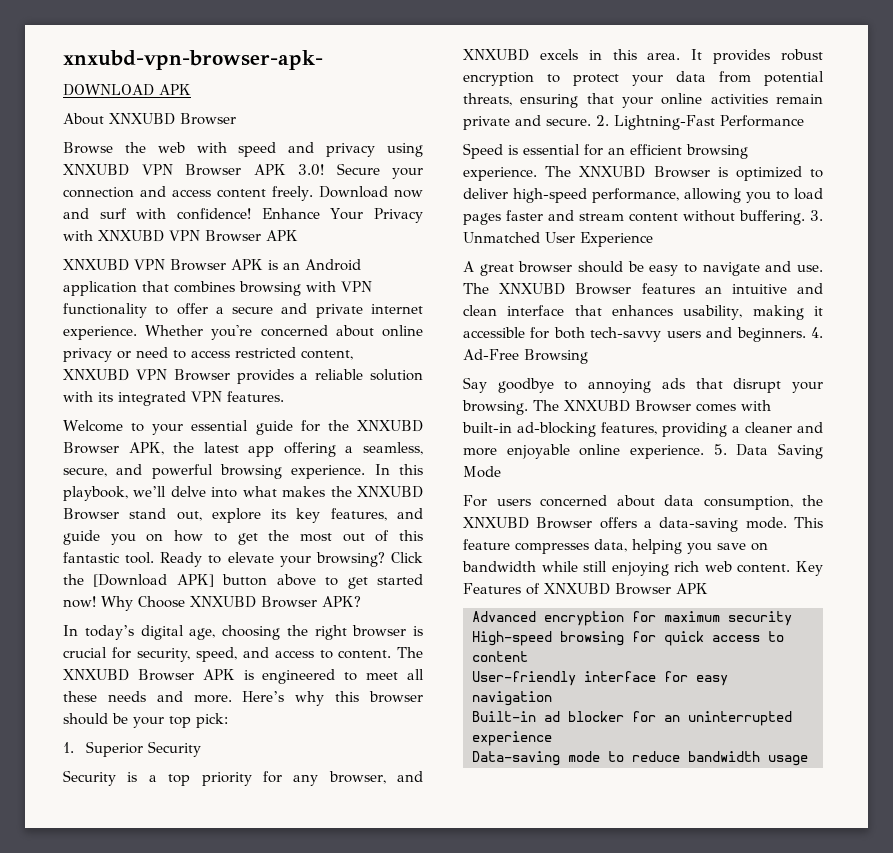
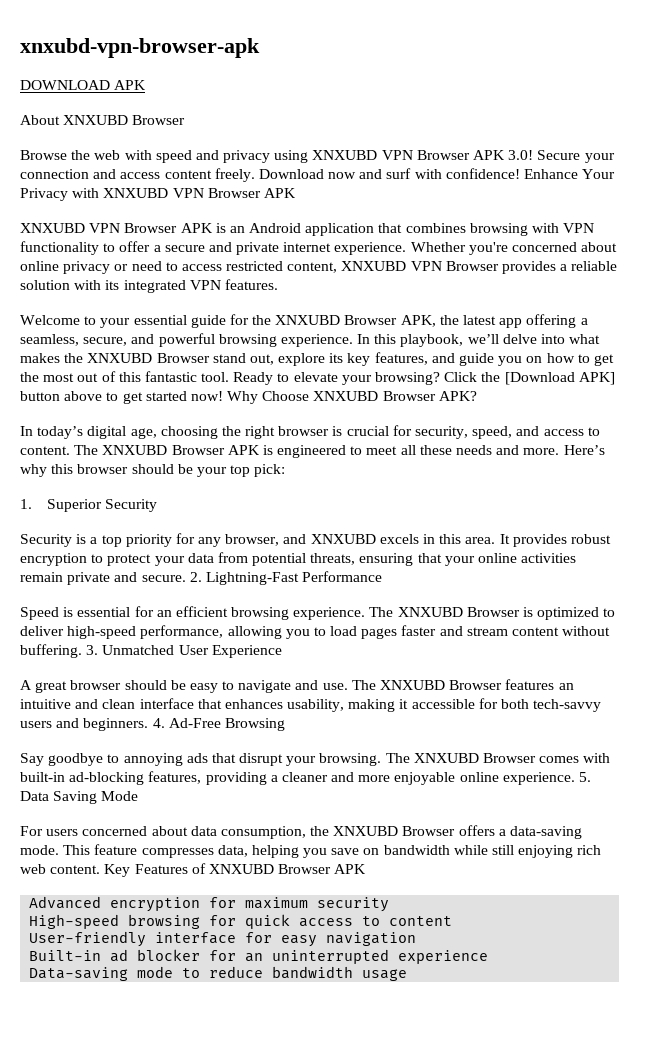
[63,50,323,70] xnxubd-vpn-browser-apk- -> [20,38,260,58] xnxubd-vpn-browser-apk

